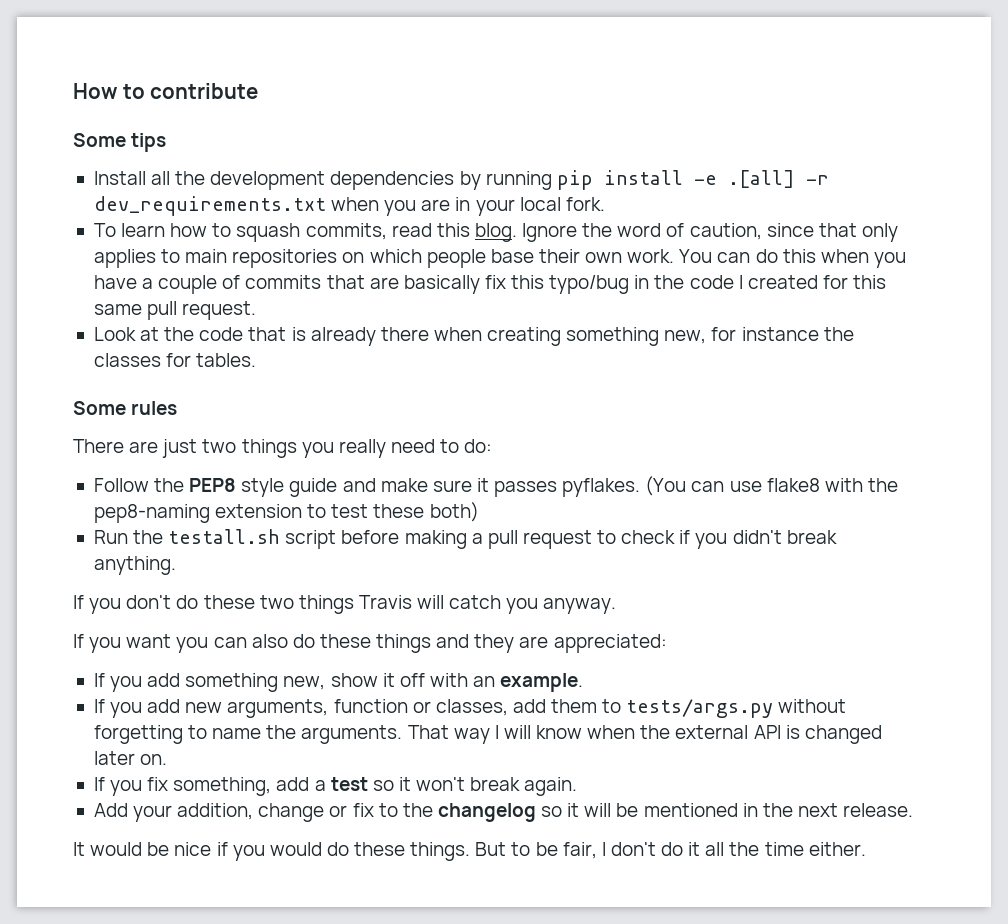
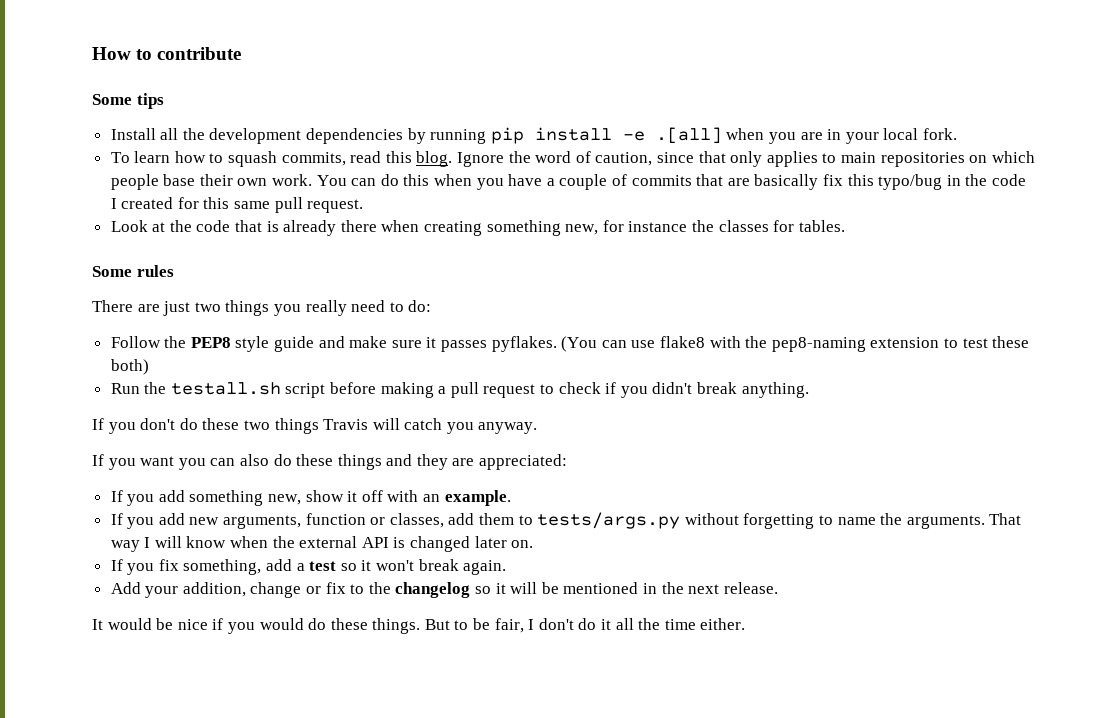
[805,175,829,185] [93,196,326,216] -r dev_requirements.txt -> (722, 135) none

